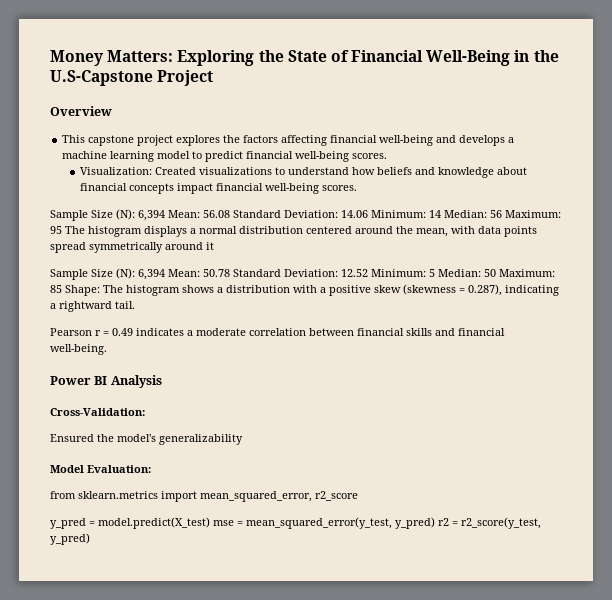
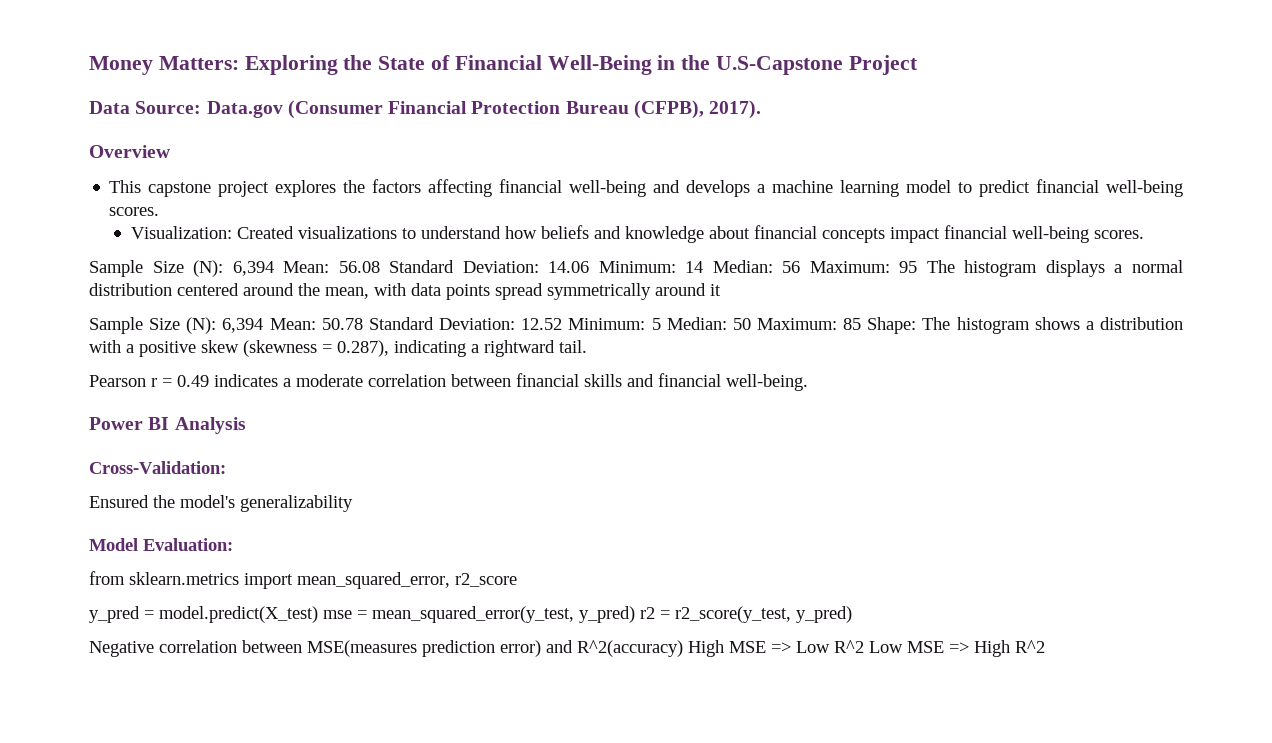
(214, 78) none -> [89,100,762,119] // Data Source: Data.gov (Consumer Financial Protection Bureau (CFPB), 2017).
(90, 539) none -> [89,640,1045,657] // Negative correlation between MSE(measures prediction error) and R^2(accuracy) High MSE => Low R^2 Low MSE => High R^2

